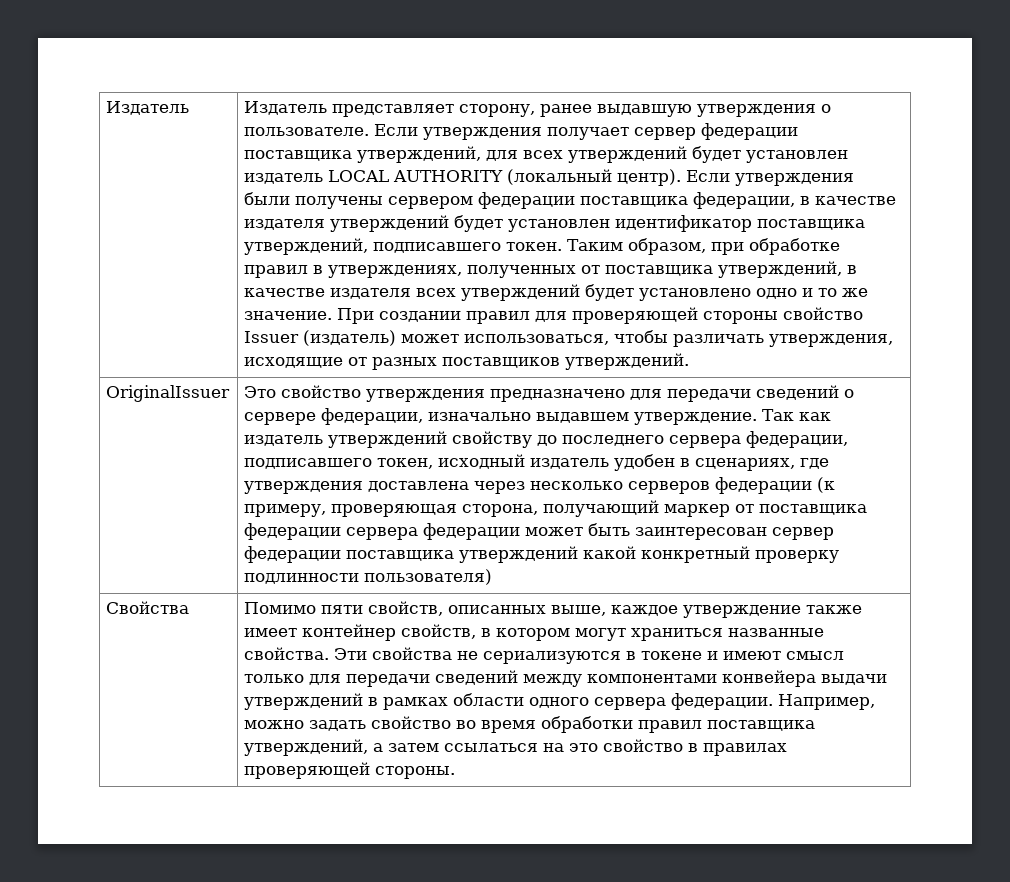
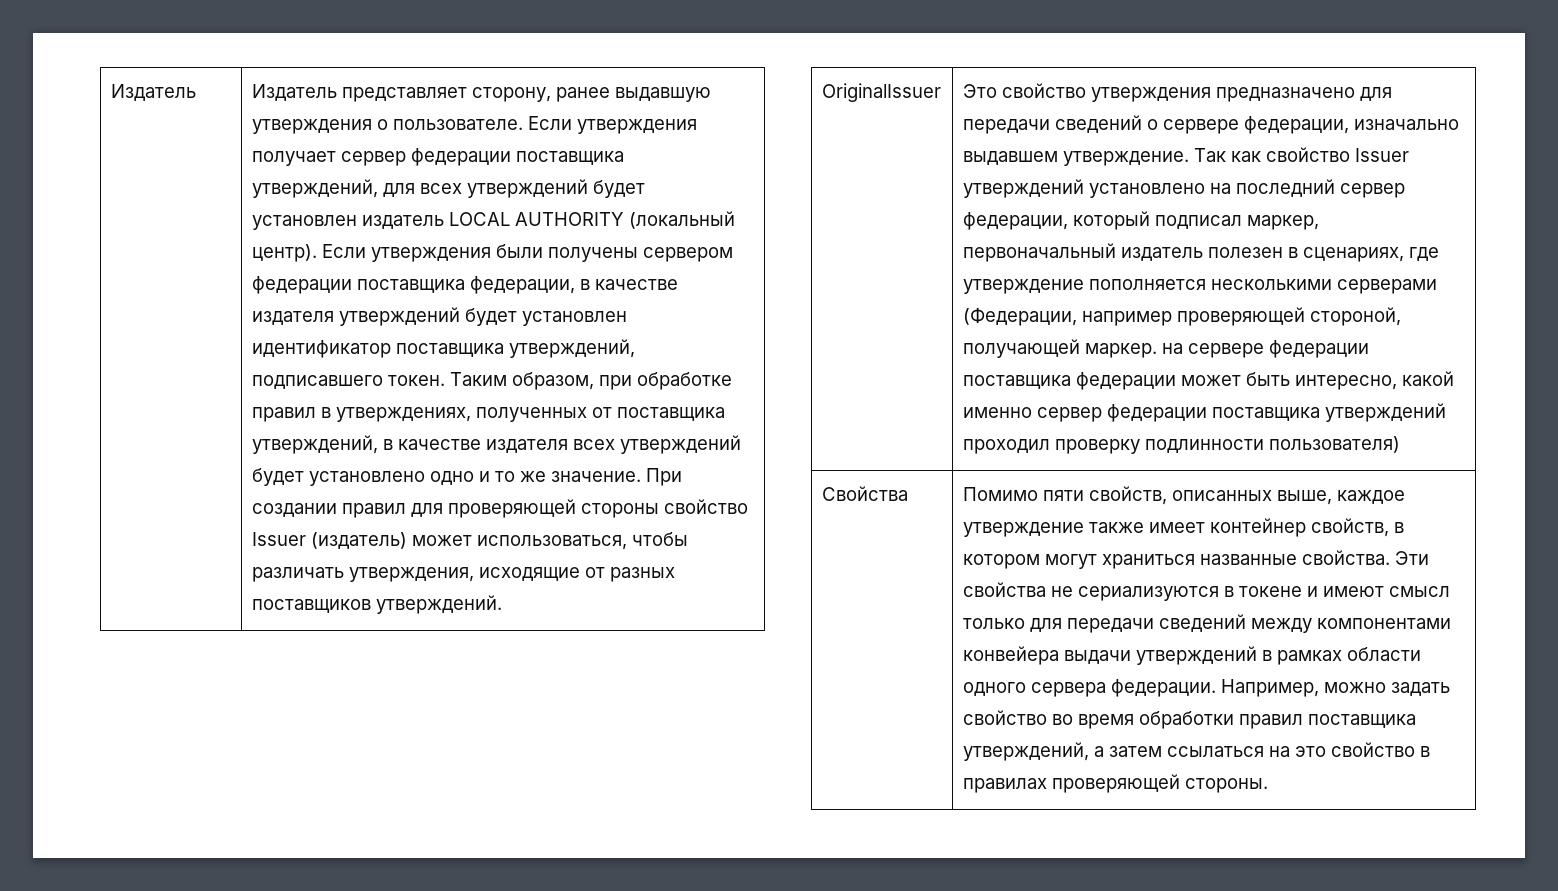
[244,431,849,448] [244,454,830,471] [244,477,836,494] [244,500,868,517] [244,523,768,540] издатель утверждений свойству до последнего сервера федерации, подписавшего токен, исходный издатель удобен в сценариях, где утверждения доставлена через несколько серверов федерации (к примеру, проверяющая сторона, получающий маркер от поставщика федерации сервера федерации может быть заинтересован -> [1265,147,1409,162] [962,179,1405,198] [962,211,1319,230] [962,243,1439,262] [962,279,1437,294] [962,307,1401,326] [962,339,1369,358] [962,371,1454,390] [962,407,1032,418] свойство Issuer утверждений установлено на последний сервер федерации, который подписал маркер, первоначальный издатель полезен в сценариях, где утверждение пополняется несколькими серверами (Федерации, например проверяющей стороной, получающей маркер. на сервере федерации поставщика федерации может быть интересно, какой именно
[583,546,751,563] какой конкретный -> [962,439,1050,454] проходил

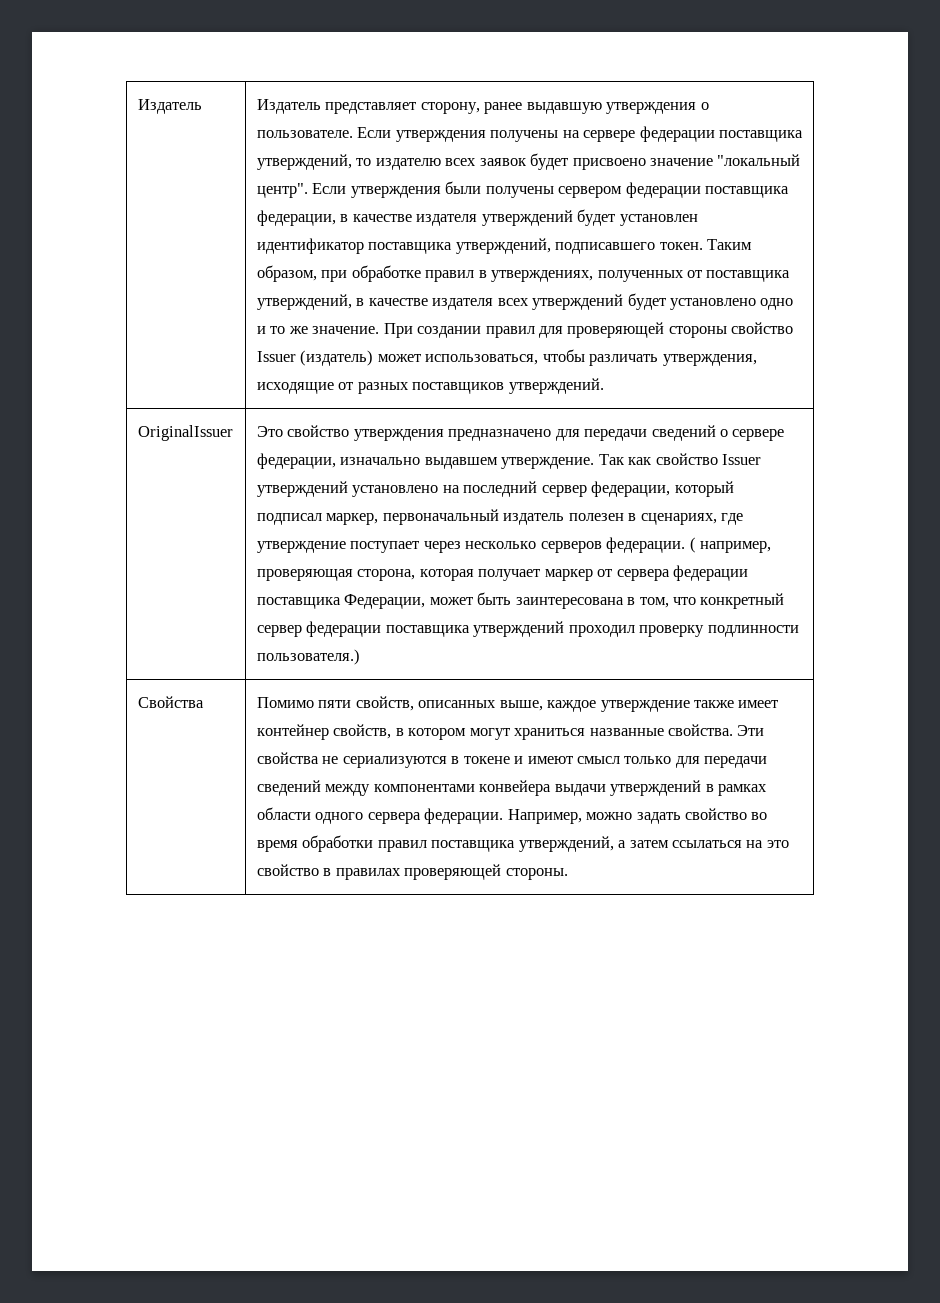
[251,148,624,166] [251,179,645,198] [251,211,735,230] [251,244,317,262] получает сервер федерации поставщика утверждений, для всех утверждений будет установлен издатель LOCAL AUTHORITY (локальный центр). -> [490,126,803,142] [256,153,801,170] [256,183,308,198] получены на сервере федерации поставщика утверждений, то издателю всех заявок будет присвоено значение "локальный центр".
[1088,279,1437,294] [962,307,1401,326] [962,339,1369,358] [962,372,1176,390] пополняется несколькими серверами (Федерации, например проверяющей стороной, получающей маркер. на сервере федерации поставщика федерации -> [350,537,771,553] [256,565,748,581] [256,594,426,609] поступает через несколько серверов федерации. ( например, проверяющая сторона, которая получает маркер от сервера федерации поставщика Федерации,
[1294,371,1454,390] [962,407,1032,418] интересно, какой именно -> [515,593,785,609] заинтересована в том, что конкретный
[1268,436,1400,453] пользователя) -> [256,649,360,665] пользователя.)

